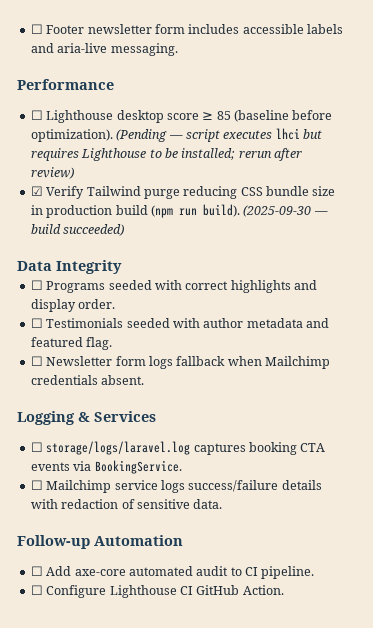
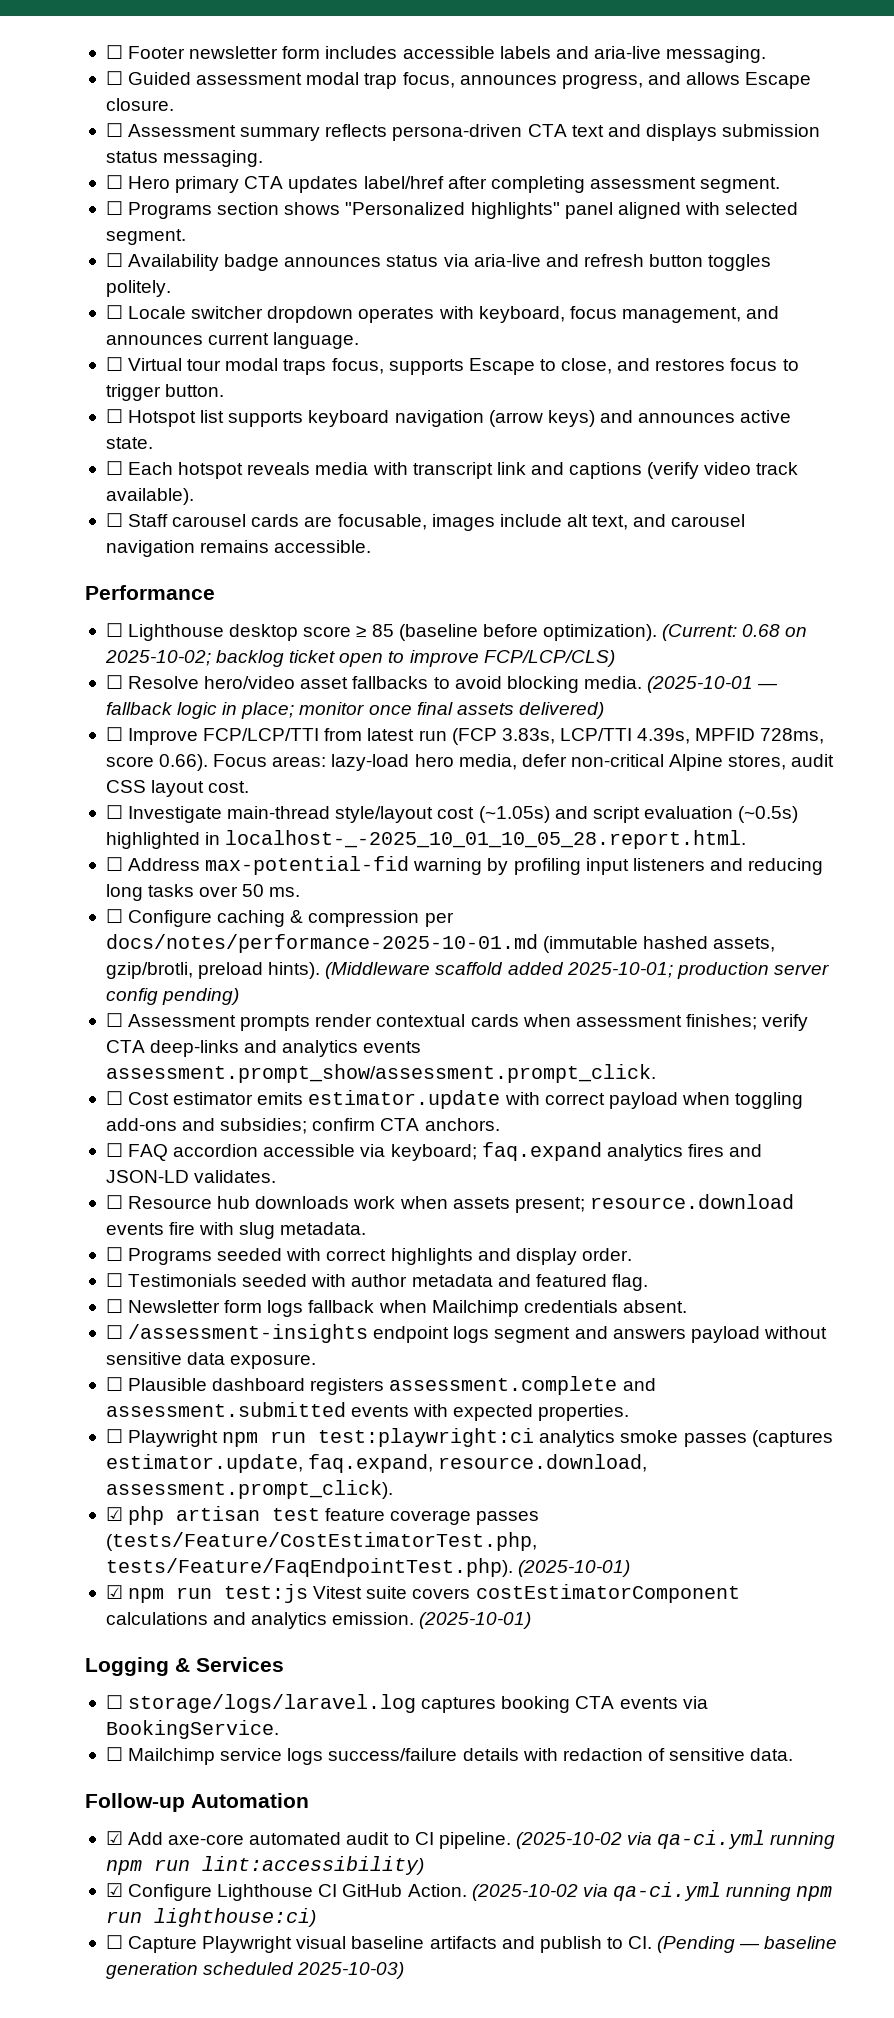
(178, 49) none -> [105,71,812,89] [105,98,174,111] [105,123,821,141] [105,150,264,167] [105,175,781,193] [105,201,799,219] [105,229,186,245] [105,253,772,271] [105,280,171,297] [105,305,780,323] [105,332,360,349] [105,357,799,375] [105,384,225,401] [105,409,792,427] [105,437,153,449] [105,461,799,479] [105,488,194,505] [105,513,746,531] [105,540,372,557] // ☐ Guided assessment modal trap focus, announces progress, and allows Escape closure. // ☐ Assessment summary reflects persona-driven CTA text and displays submission status messaging. // ☐ Hero primary CTA updates label/href after completing assessment segment. // ☐ Programs section shows "Personalized highlights" panel aligned with selected segment. // ☐ Availability badge announces status via aria-live and refresh button toggles politely. // ☐ Locale switcher dropdown operates with keyboard, focus management, and announces current language. // ☐ Virtual tour modal traps focus, supports Escape to close, and restores focus to trigger button. // ☐ Hotspot list supports keyboard navigation (arrow keys) and announces active state. // ☐ Each hotspot reveals media with transcript link and captions (verify video track available). // ☐ Staff carousel cards are focusable, images include alt text, and carousel navigation remains accessible.
[116,128,322,142] [30,148,302,161] [30,167,74,179] [30,186,336,199] [30,204,328,218] [30,224,125,236] [17,260,122,274] (Pending — script executes lhci but requires Lighthouse to be installed; rerun after review) // ☑ Verify Tailwind purge reducing CSS bundle size in production build (npm run build). (2025-09-30 — build succeeded) // Data Integrity -> [662,624,808,641] [104,650,615,667] [105,675,779,693] [105,702,604,719] [105,727,825,745] [105,754,835,771] [105,780,250,797] [105,805,799,823] [105,830,747,849] [105,856,824,875] [105,884,301,901] [105,909,454,927] [105,934,776,953] [105,962,829,979] [105,988,240,1005] [105,1013,809,1031] [105,1040,422,1057] [105,1064,656,1083] [105,1090,804,1109] [105,1118,500,1134] [105,1142,763,1161] [105,1170,277,1183] [105,1194,794,1213] [105,1222,367,1239] (Current: 0.68 on 2025-10-02; backlog ticket open to improve FCP/LCP/CLS) // ☐ Resolve hero/video asset fallbacks to avoid blocking media. (2025-10-01 — fallback logic in place; monitor once final assets delivered) // ☐ Improve FCP/LCP/TTI from latest run (FCP 3.83s, LCP/TTI 4.39s, MPFID 728ms, score 0.66). Focus areas: lazy-load hero media, defer non-critical Alpine stores, audit CSS layout cost. // ☐ Investigate main-thread style/layout cost (~1.05s) and script evaluation (~0.5s) highlighted in localhost-_-2025_10_01_10_05_28.report.html. // ☐ Address max-potential-fid warning by profiling input listeners and reducing long tasks over 50 ms. // ☐ Configure caching & compression per docs/notes/performance-2025-10-01.md (immutable hashed assets, gzip/brotli, preload hints). (Middleware scaffold added 2025-10-01; production server config pending) // ☐ Assessment prompts render contextual cards when assessment finishes; verify CTA deep-links and analytics events assessment.prompt_show/assessment.prompt_click. // ☐ Cost estimator emits estimator.update with correct payload when toggling add-ons and subsidies; confirm CTA anchors. // ☐ FAQ accordion accessible via keyboard; faq.expand analytics fires and JSON-LD validates. // ☐ Resource hub downloads work when assets present; resource.download events fire with slug metadata.
(145, 380) none -> [105,1324,827,1343] [105,1352,317,1369] [105,1376,656,1395] [105,1402,630,1421] [105,1428,833,1447] [105,1454,648,1473] [105,1480,393,1499] [105,1506,540,1525] [105,1532,537,1551] [105,1558,631,1577] [105,1584,740,1603] [105,1612,532,1629] // ☐ /assessment-insights endpoint logs segment and answers payload without sensitive data exposure. // ☐ Plausible dashboard registers assessment.complete and assessment.submitted events with expected properties. // ☐ Playwright npm run test:playwright:ci analytics smoke passes (captures estimator.update, faq.expand, resource.download, assessment.prompt_click). // ☑ php artisan test feature coverage passes (tests/Feature/CostEstimatorTest.php, tests/Feature/FaqEndpointTest.php). (2025-10-01) // ☑ npm run test:js Vitest suite covers costEstimatorComponent calculations and analytics emission. (2025-10-01)
[30,566,43,576] ☐ -> [105,1831,123,1845] ☑
[30,585,43,595] // ☐ -> [515,1830,836,1849] [105,1856,424,1875] [105,1883,123,1897] (2025-10-02 via qa-ci.yml running npm run lint:accessibility) // ☑
(284, 590) none -> [471,1882,833,1901] [105,1908,316,1927] [105,1935,838,1953] [105,1962,405,1979] (2025-10-02 via qa-ci.yml running npm run lighthouse:ci) // ☐ Capture Playwright visual baseline artifacts and publish to CI. (Pending — baseline generation scheduled 2025-10-03)

